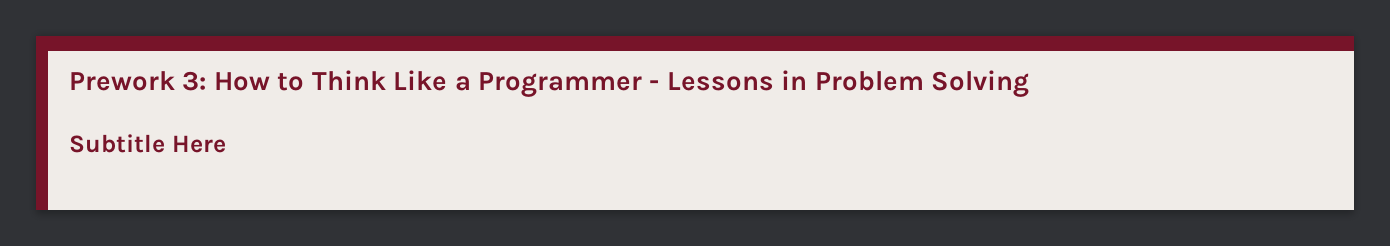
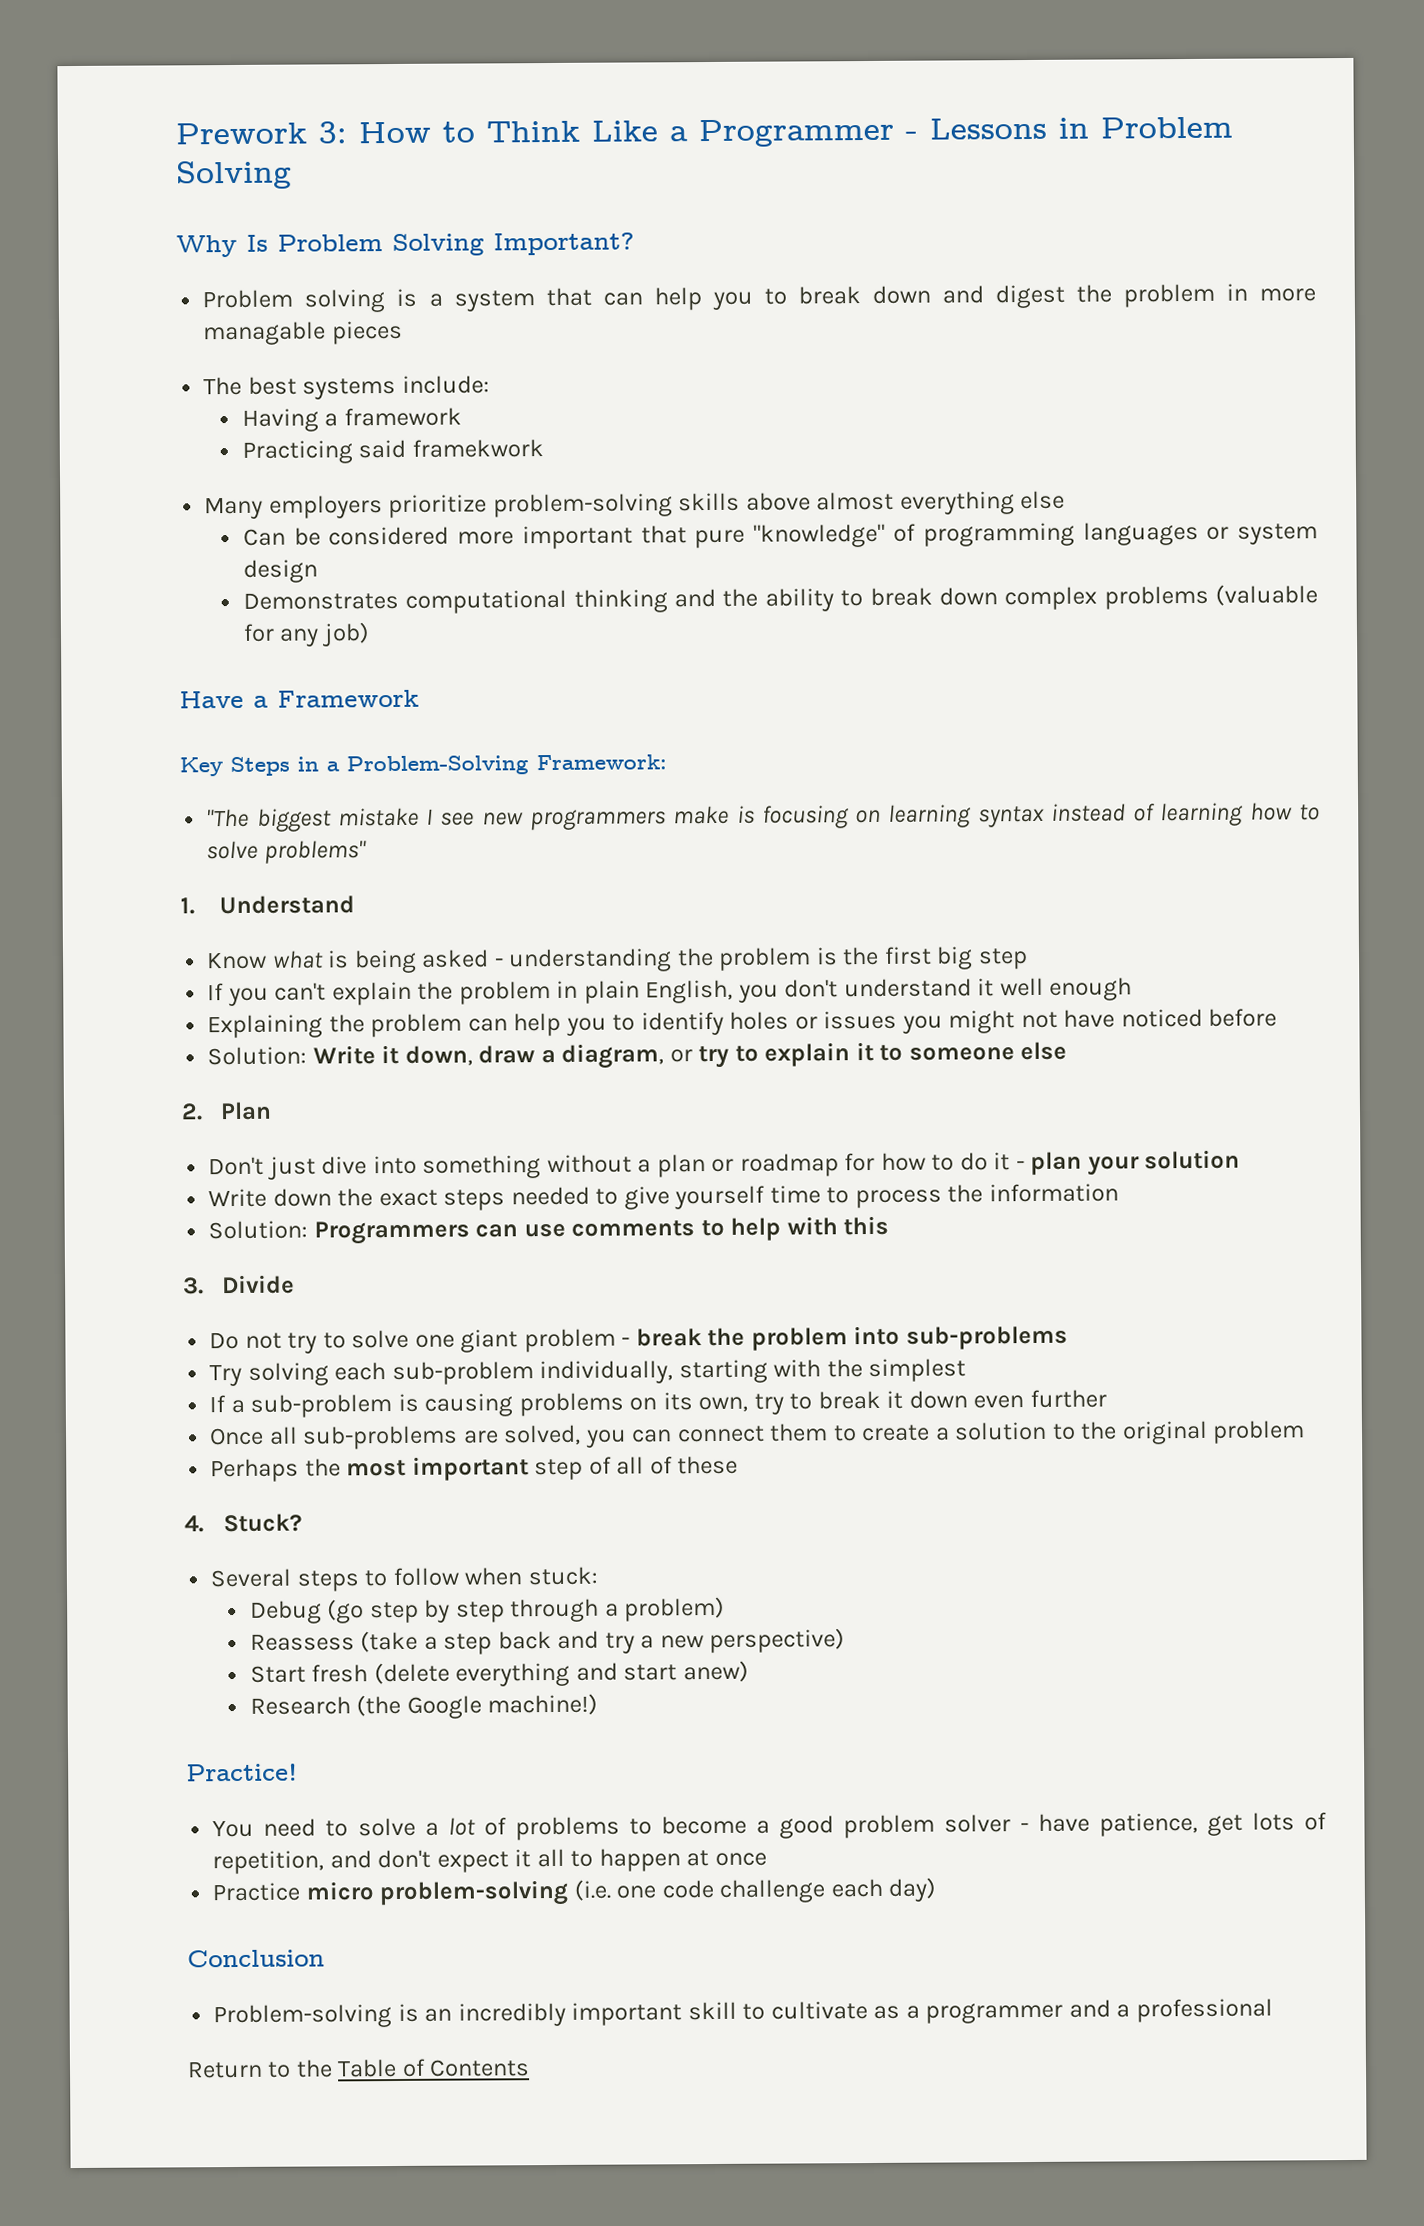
[69,134,226,153] Subtitle Here -> [176,232,635,258] [202,283,1316,313] [203,320,403,346] [203,375,490,400] [241,407,462,432] [241,439,544,464] [204,490,1066,520] [242,521,1318,550] [242,559,318,583] [242,584,1319,614] [242,622,370,647] [179,689,419,709] [179,754,667,777] [206,802,1320,832] [206,840,367,864] [180,895,355,915] [206,946,1028,974] [207,977,1133,1007] [207,1008,1278,1039] [207,1041,1068,1069] [181,1101,272,1121] [208,1149,1241,1180] [208,1183,1119,1211] [208,1215,890,1245] [183,1274,295,1295] [209,1325,1068,1354] [209,1358,967,1387] [209,1389,1107,1418] [209,1420,1306,1450] [210,1455,739,1483] [184,1513,302,1533] [210,1566,598,1592] [249,1596,726,1624] [249,1628,846,1655] [249,1660,749,1687] [249,1693,599,1719] [186,1763,298,1782] [212,1812,1327,1841] [212,1848,767,1875] [212,1877,937,1907] [187,1949,325,1968] [213,1998,1273,2029] [187,2058,531,2079] Why Is Problem Solving Important? // Problem solving is a system that can help you to break down and digest the problem in more managable pieces // The best systems include: // Having a framework // Practicing said framekwork // Many employers prioritize problem-solving skills above almost everything else // Can be considered more important that pure "knowledge" of programming languages or system design // Demonstrates computational thinking and the ability to break down complex problems (valuable for any job) // Have a Framework // Key Steps in a Problem-Solving Framework: // "The biggest mistake I see new programmers make is focusing on learning syntax instead of learning how to solve problems" // 1. Understand // Know what is being asked - understanding the problem is the first big step // If you can't explain the problem in plain English, you don't understand it well enough // Explaining the problem can help you to identify holes or issues you might not have noticed before // Solution: Write it down, draw a diagram, or try to explain it to someone else // 2. Plan // Don't just dive into something without a plan or roadmap for how to do it - plan your solution // Write down the exact steps needed to give yourself time to process the information // Solution: Programmers can use comments to help with this // 3. Divide // Do not try to solve one giant problem - break the problem into sub-problems // Try solving each sub-problem individually, starting with the simplest // If a sub-problem is causing problems on its own, try to break it down even further // Once all sub-problems are solved, you can connect them to create a solution to the original problem // Perhaps the most important step of all of these // 4. Stuck? // Several steps to follow when stuck: // Debug (go step by step through a problem) // Reassess (take a step back and try a new perspective) // Start fresh (delete everything and start anew) // Research (the Google machine!) // Practice! // You need to solve a lot of problems to become a good problem solver - have patience, get lots of repetition, and don't expect it all to happen at once // Practice micro problem-solving (i.e. one code challenge each day) // Conclusion // Problem-solving is an incredibly important skill to cultivate as a programmer and a professional // Return to the Table of Contents

